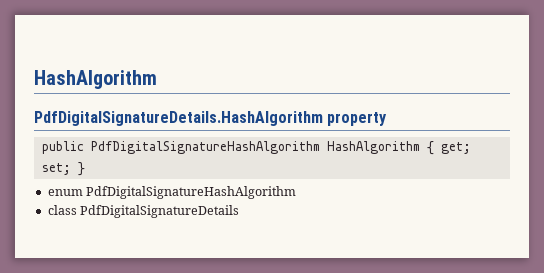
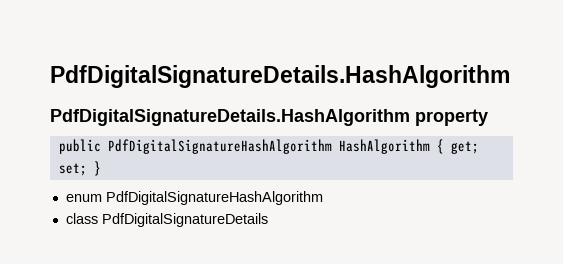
[34,70,157,89] HashAlgorithm -> [50,65,510,88] PdfDigitalSignatureDetails.HashAlgorithm

